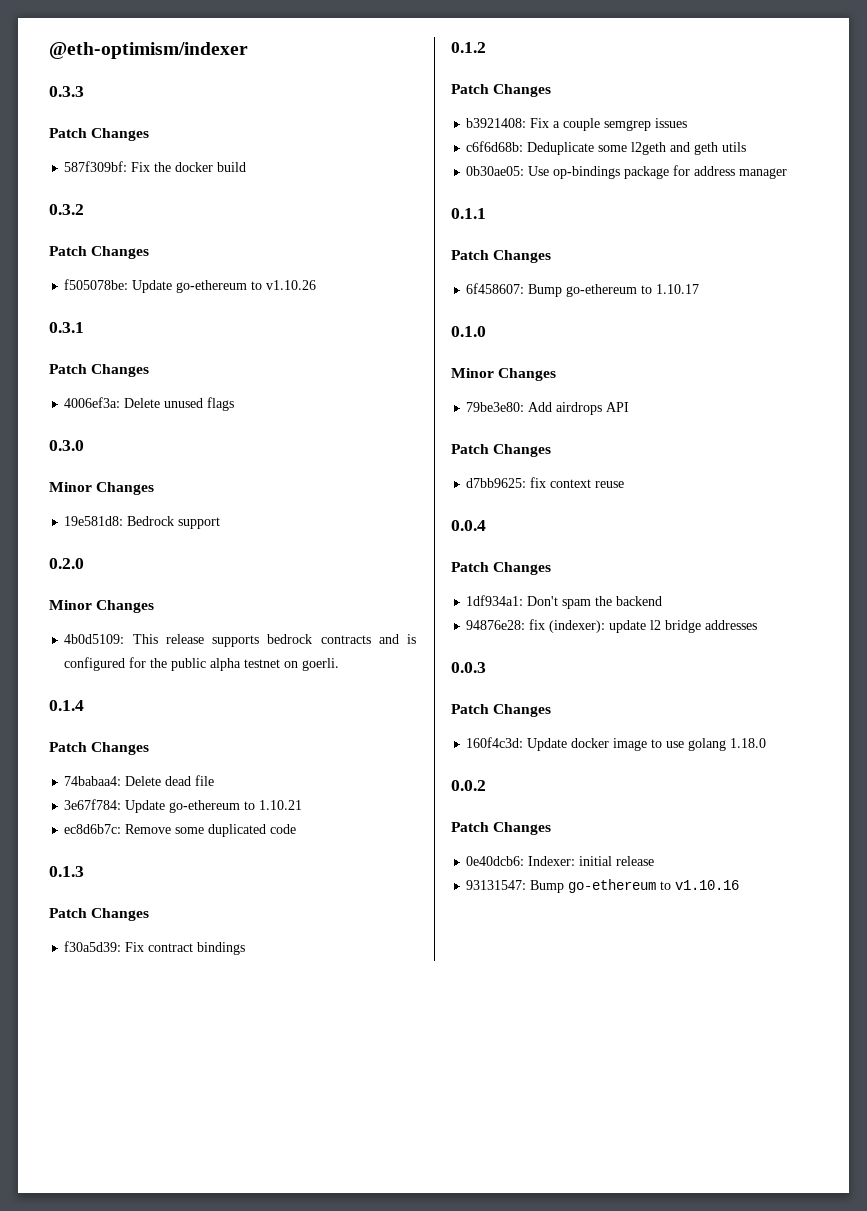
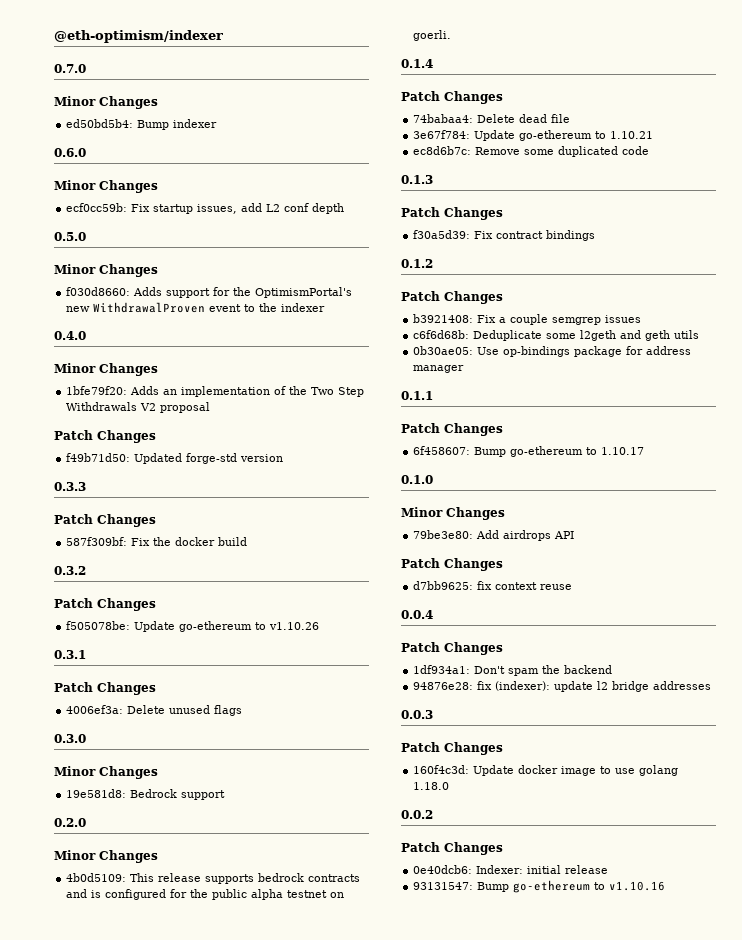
(248, 50) none -> [54,64,86,73] [54,96,158,109] [66,119,218,130] [54,148,86,157] [54,180,158,193] [66,203,345,214] [54,232,86,241] [54,264,158,277] [66,287,353,298] [66,302,326,313] [54,331,86,340] [54,363,158,376] [66,386,365,397] [66,402,211,413] [54,430,156,443] [66,453,284,464] // 0.7.0 // Minor Changes // ed50bd5b4: Bump indexer // 0.6.0 // Minor Changes // ecf0cc59b: Fix startup issues, add L2 conf depth // 0.5.0 // Minor Changes // f030d8660: Adds support for the OptimismPortal's new WithdrawalProven event to the indexer // 0.4.0 // Minor Changes // 1bfe79f20: Adds an implementation of the Two Step Withdrawals V2 proposal // Patch Changes // f49b71d50: Updated forge-std version

